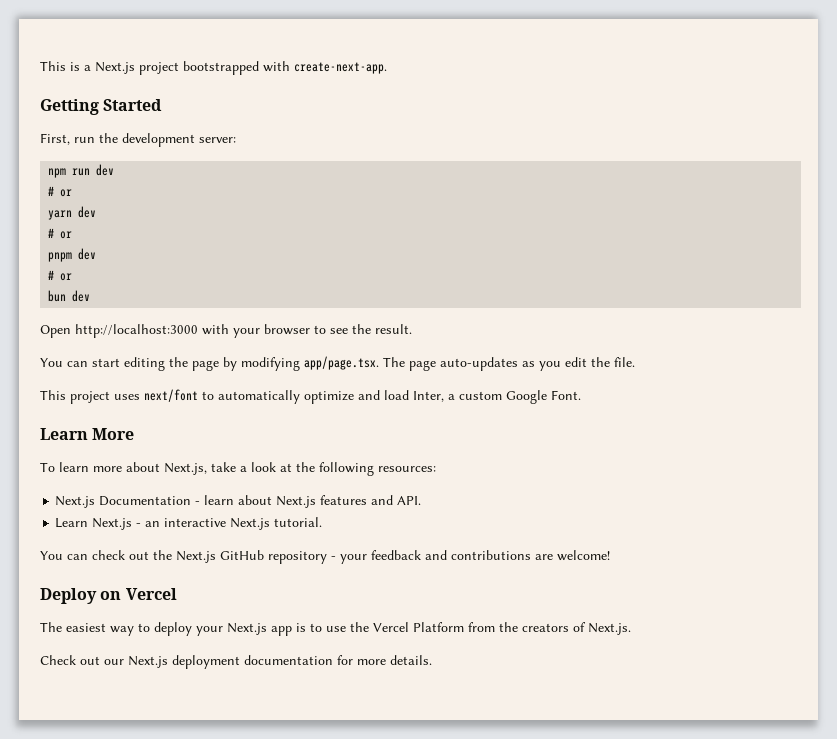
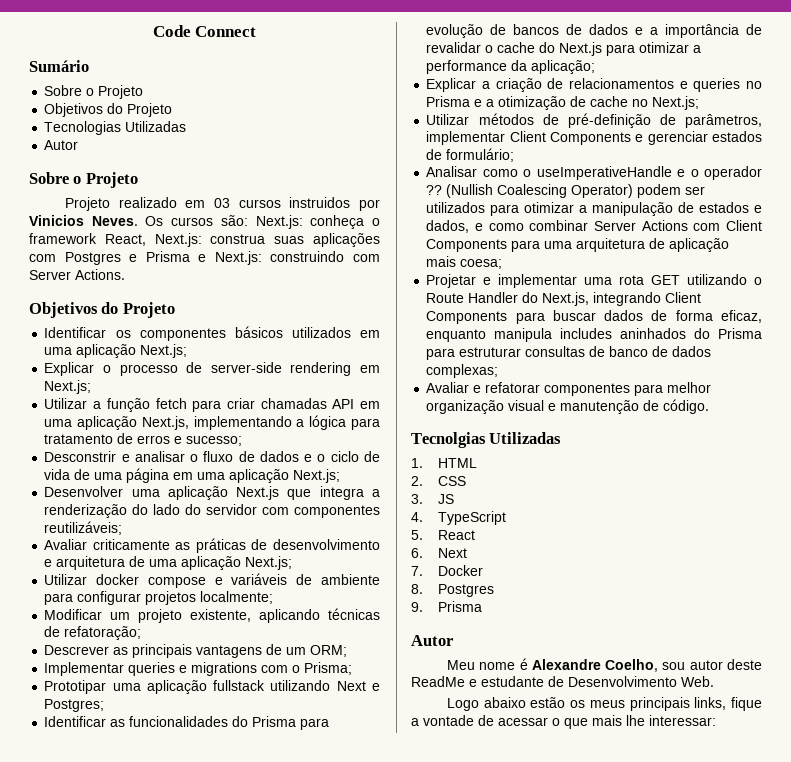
[40,61,387,75] [40,99,163,115] [40,133,236,147] [48,164,115,178] [48,186,73,197] [48,206,97,220] [48,228,73,239] [48,248,97,262] [48,270,73,281] [48,290,91,302] [40,324,412,338] [40,356,635,371] [40,389,581,404] [40,428,135,440] [40,462,436,476] [55,495,422,508] [55,517,323,530] [40,550,610,564] [40,588,177,604] [40,622,631,636] [40,655,432,669] This is a Next.js project bootstrapped with create-next-app. // Getting Started // First, run the development server: // npm run dev // # or // yarn dev // # or // pnpm dev // # or // bun dev // Open http://localhost:3000 with your browser to see the result. // You can start editing the page by modifying app/page.tsx. The page auto-updates as you edit the file. // This project uses next/font to automatically optimize and load Inter, a custom Google Font. // Learn More // To learn more about Next.js, take a look at the following resources: // Next.js Documentation - learn about Next.js features and API. // Learn Next.js - an interactive Next.js tutorial. // You can check out the Next.js GitHub repository - your feedback and contributions are welcome! // Deploy on Vercel // The easiest way to deploy your Next.js app is to use the Vercel Platform from the creators of Next.js. // Check out our Next.js deployment documentation for more details. -> [152,25,257,37] [29,60,89,72] [44,85,144,99] [44,103,173,117] [44,121,187,135] [44,140,79,150] [29,172,138,188] [64,197,381,211] [29,215,381,229] [29,233,381,247] [29,251,380,265] [29,269,125,280] [29,302,175,318] [44,326,380,341] [44,344,188,358] [44,362,381,376] [44,380,92,394] [44,398,380,412] [44,415,380,430] [44,433,243,446] [44,451,380,462] [44,468,341,483] [44,486,380,500] [44,504,381,518] [44,521,123,535] [44,538,381,553] [44,556,293,570] [44,573,380,588] [44,591,274,605] [44,608,381,623] [44,626,142,640] [44,644,348,658] [44,662,353,676] [44,680,380,694] [44,699,105,712] [44,716,330,730] [426,24,762,38] [426,42,702,56] [426,60,596,74] [426,78,762,92] [426,96,700,110] [426,113,762,128] [426,131,762,145] [426,148,515,162] [426,166,762,180] [426,184,706,198] [426,202,762,216] [426,220,762,233] [426,238,730,252] [426,256,503,269] [426,274,762,288] [426,292,702,306] [426,310,762,324] [426,328,762,342] [426,346,712,360] [426,364,499,378] [426,382,712,396] [426,399,710,414] [411,432,562,448] [411,458,477,468] [411,476,466,486] [411,494,454,504] [411,511,506,525] [411,530,475,540] [411,548,467,558] [411,565,483,576] [411,584,494,597] [411,601,482,612] [411,635,453,646] [446,658,762,672] [411,676,714,687] [446,697,762,711] [411,715,716,729] Code Connect // Sumário // Sobre o Projeto // Objetivos do Projeto // Tecnologias Utilizadas // Autor // Sobre o Projeto // Projeto realizado em 03 cursos instruidos por Vinicios Neves. Os cursos são: Next.js: conheça o framework React, Next.js: construa suas aplicações com Postgres e Prisma e Next.js: construindo com Server Actions. // Objetivos do Projeto // Identificar os componentes básicos utilizados em uma aplicação Next.js; // Explicar o processo de server-side rendering em Next.js; // Utilizar a função fetch para criar chamadas API em uma aplicação Next.js, implementando a lógica para tratamento de erros e sucesso; // Desconstrir e analisar o fluxo de dados e o ciclo de vida de uma página em uma aplicação Next.js; // Desenvolver uma aplicação Next.js que integra a renderização do lado do servidor com componentes reutilizáveis; // Avaliar criticamente as práticas de desenvolvimento e arquitetura de uma aplicação Next.js; // Utilizar docker compose e variáveis de ambiente para configurar projetos localmente; // Modificar um projeto existente, aplicando técnicas de refatoração; // Descrever as principais vantagens de um ORM; // Implementar queries e migrations com o Prisma; // Prototipar uma aplicação fullstack utilizando Next e Postgres; // Identificar as funcionalidades do Prisma para evolução de bancos de dados e a importância de revalidar o cache do Next.js para otimizar a performance da aplicação; // Explicar a criação de relacionamentos e queries no Prisma e a otimização de cache no Next.js; // Utilizar métodos de pré-definição de parâmetros, implementar Client Components e gerenciar estados de formulário; // Analisar como o useImperativeHandle e o operador ?? (Nullish Coalescing Operator) podem ser utilizados para otimizar a manipulação de estados e dados, e como combinar Server Actions com Client Components para uma arquitetura de aplicação mais coesa; // Projetar e implementar uma rota GET utilizando o Route Handler do Next.js, integrando Client Components para buscar dados de forma eficaz, enquanto manipula includes aninhados do Prisma para estruturar consultas de banco de dados complexas; // Avaliar e refatorar componentes para melhor organização visual e manutenção de código. // Tecnolgias Utilizadas // 1. HTML // 2. CSS // 3. JS // 4. TypeScript // 5. React // 6. Next // 7. Docker // 8. Postgres // 9. Prisma // Autor // Meu nome é Alexandre Coelho, sou autor deste ReadMe e estudante de Desenvolvimento Web. // Logo abaixo estão os meus principais links, fique a vontade de acessar o que mais lhe interessar:

